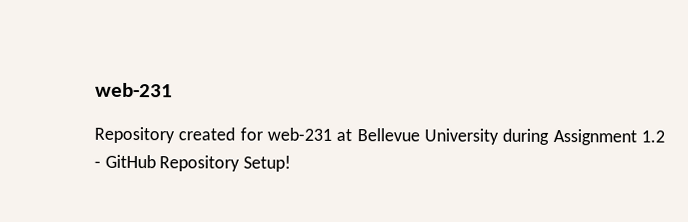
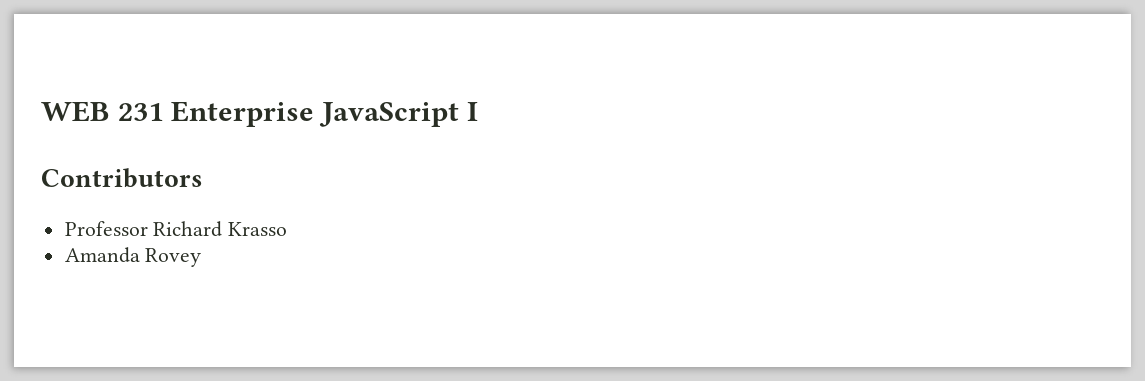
[95,82,173,98] [94,126,665,146] [94,154,292,172] web-231 // Repository created for web-231 at Bellevue University during Assignment 1.2 - GitHub Repository Setup! -> [41,101,479,127] [41,168,203,188] [64,221,288,237] [64,247,202,267] WEB 231 Enterprise JavaScript I // Contributors // Professor Richard Krasso // Amanda Rovey

